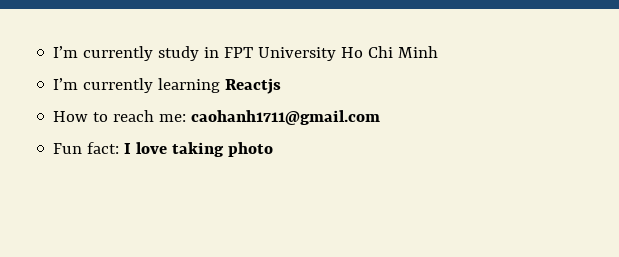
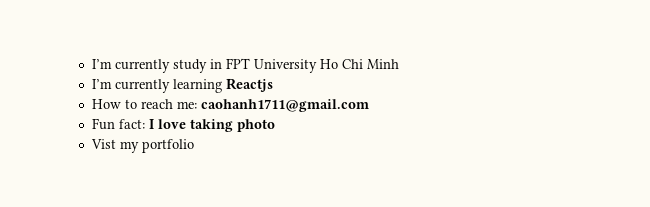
(274, 149) none -> [90,139,194,153] // Vist my portfolio

